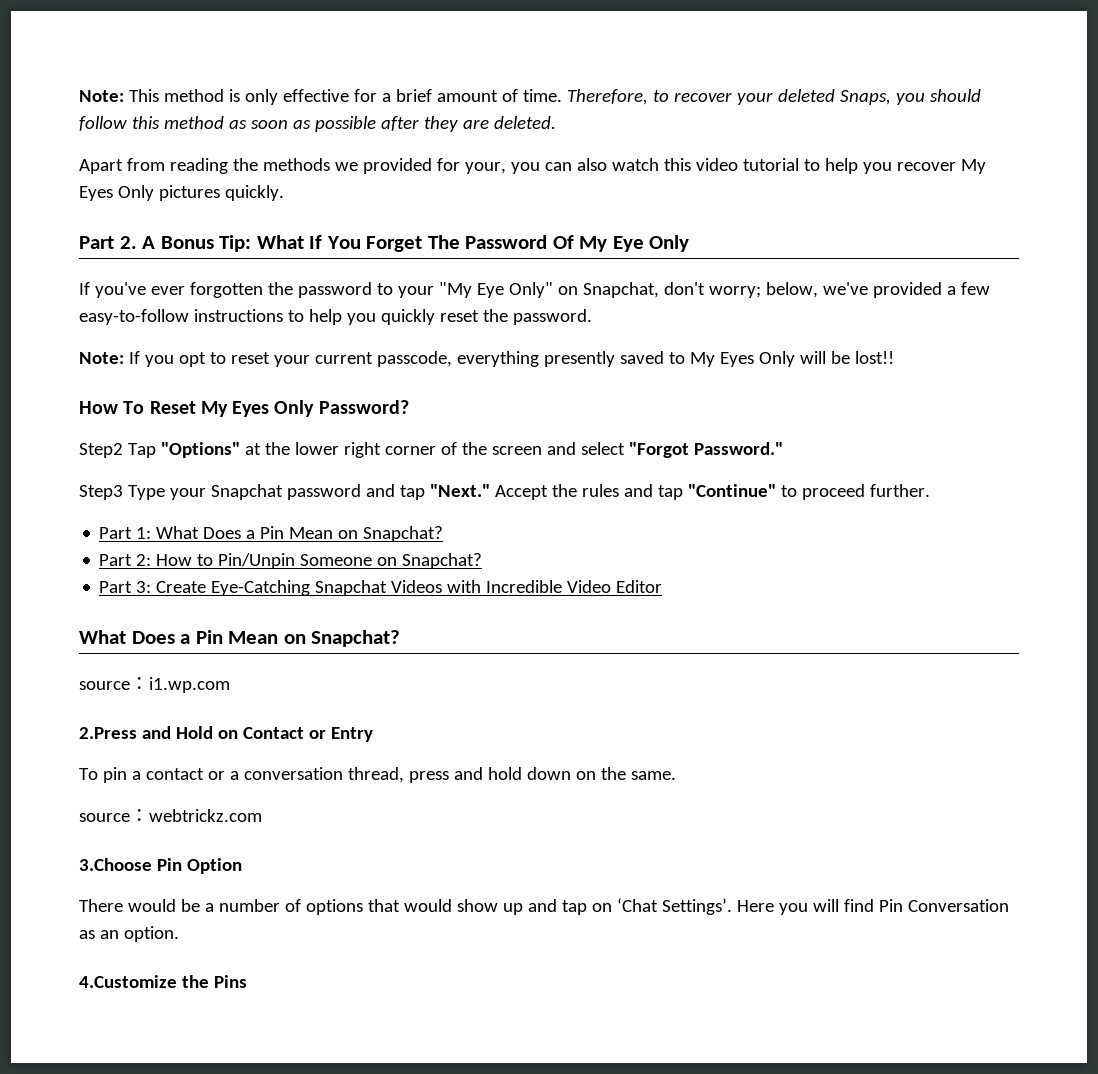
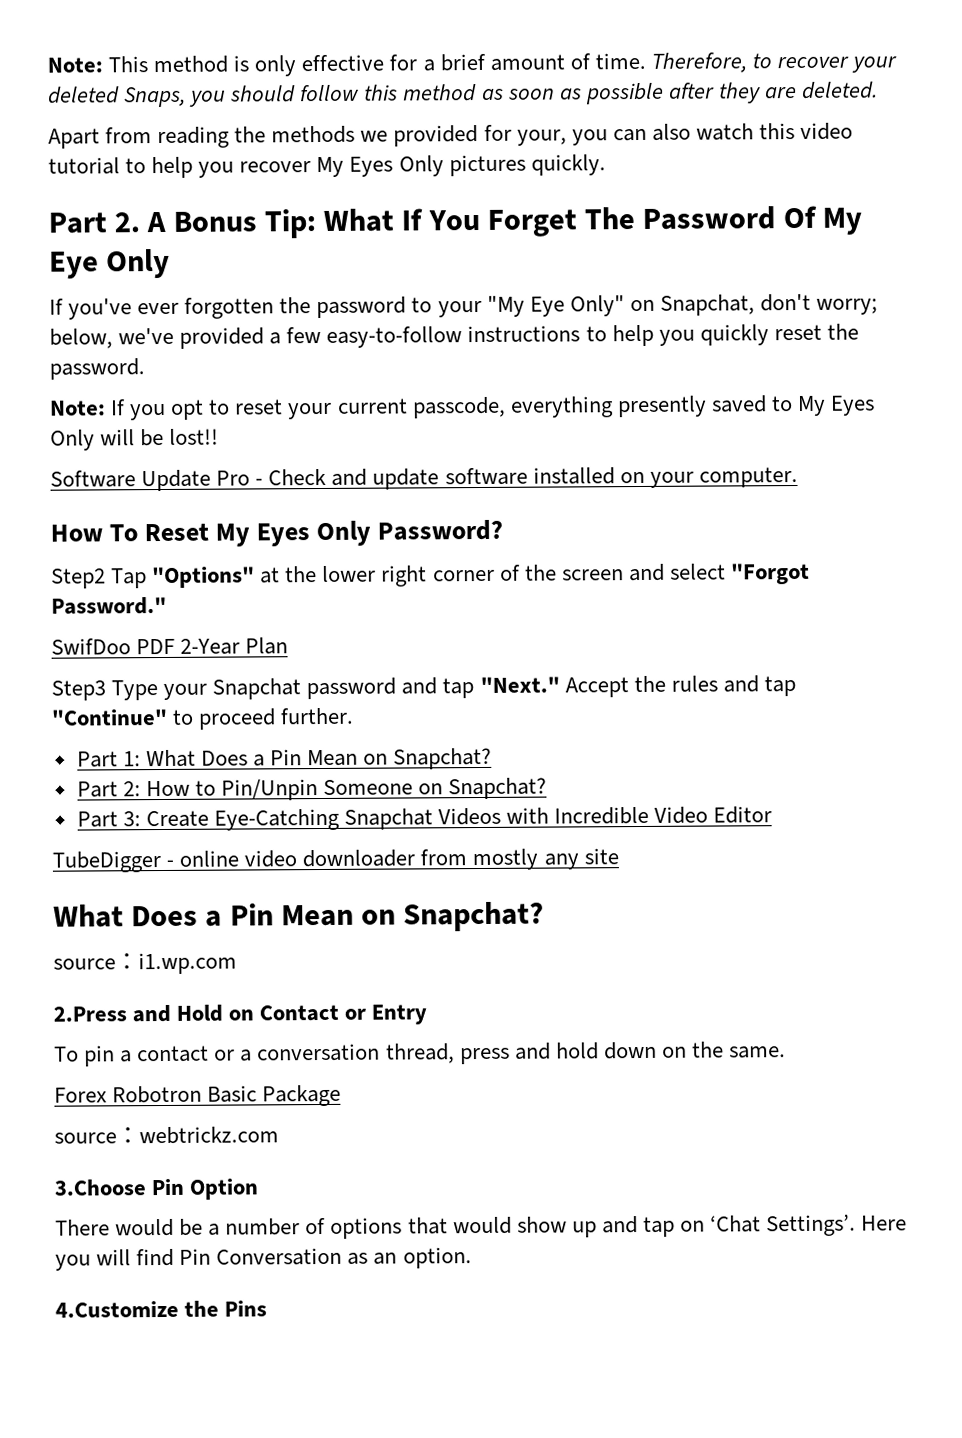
(894, 357) none -> [50,467,798,492] // Software Update Pro - Check and update software installed on your computer.
(783, 448) none -> [51,637,289,655] // SwifDoo PDF 2-Year Plan
(663, 586) none -> [52,848,619,873] // TubeDigger - online video downloader from mostly any site
(676, 775) none -> [54,1084,342,1107] // Forex Robotron Basic Package

